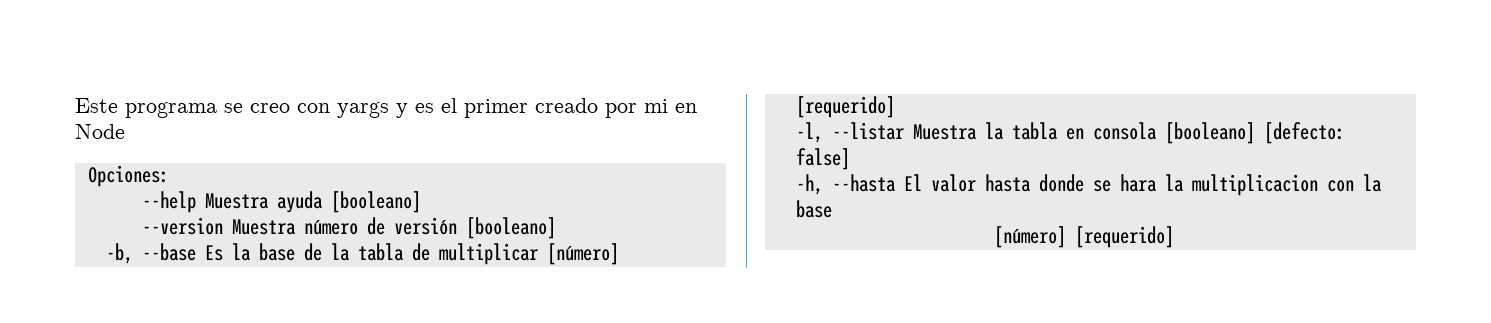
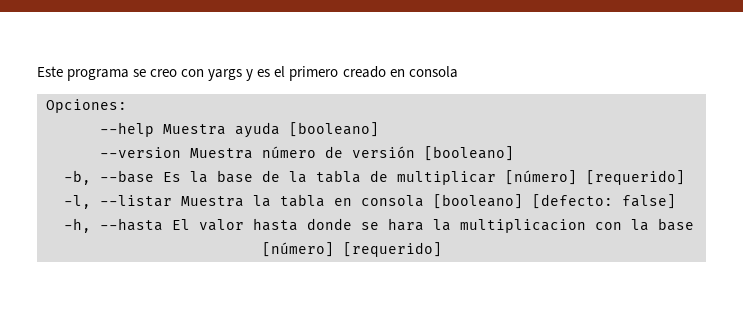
[464,98,697,118] [75,124,125,139] primer creado por mi en Node -> [289,66,458,81] primero creado en consola

